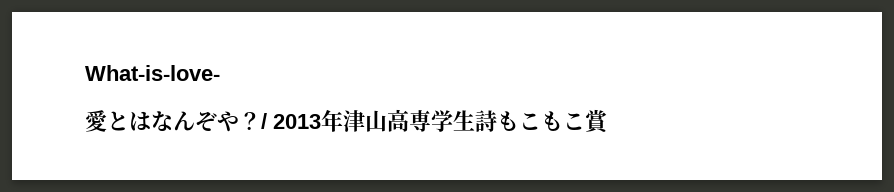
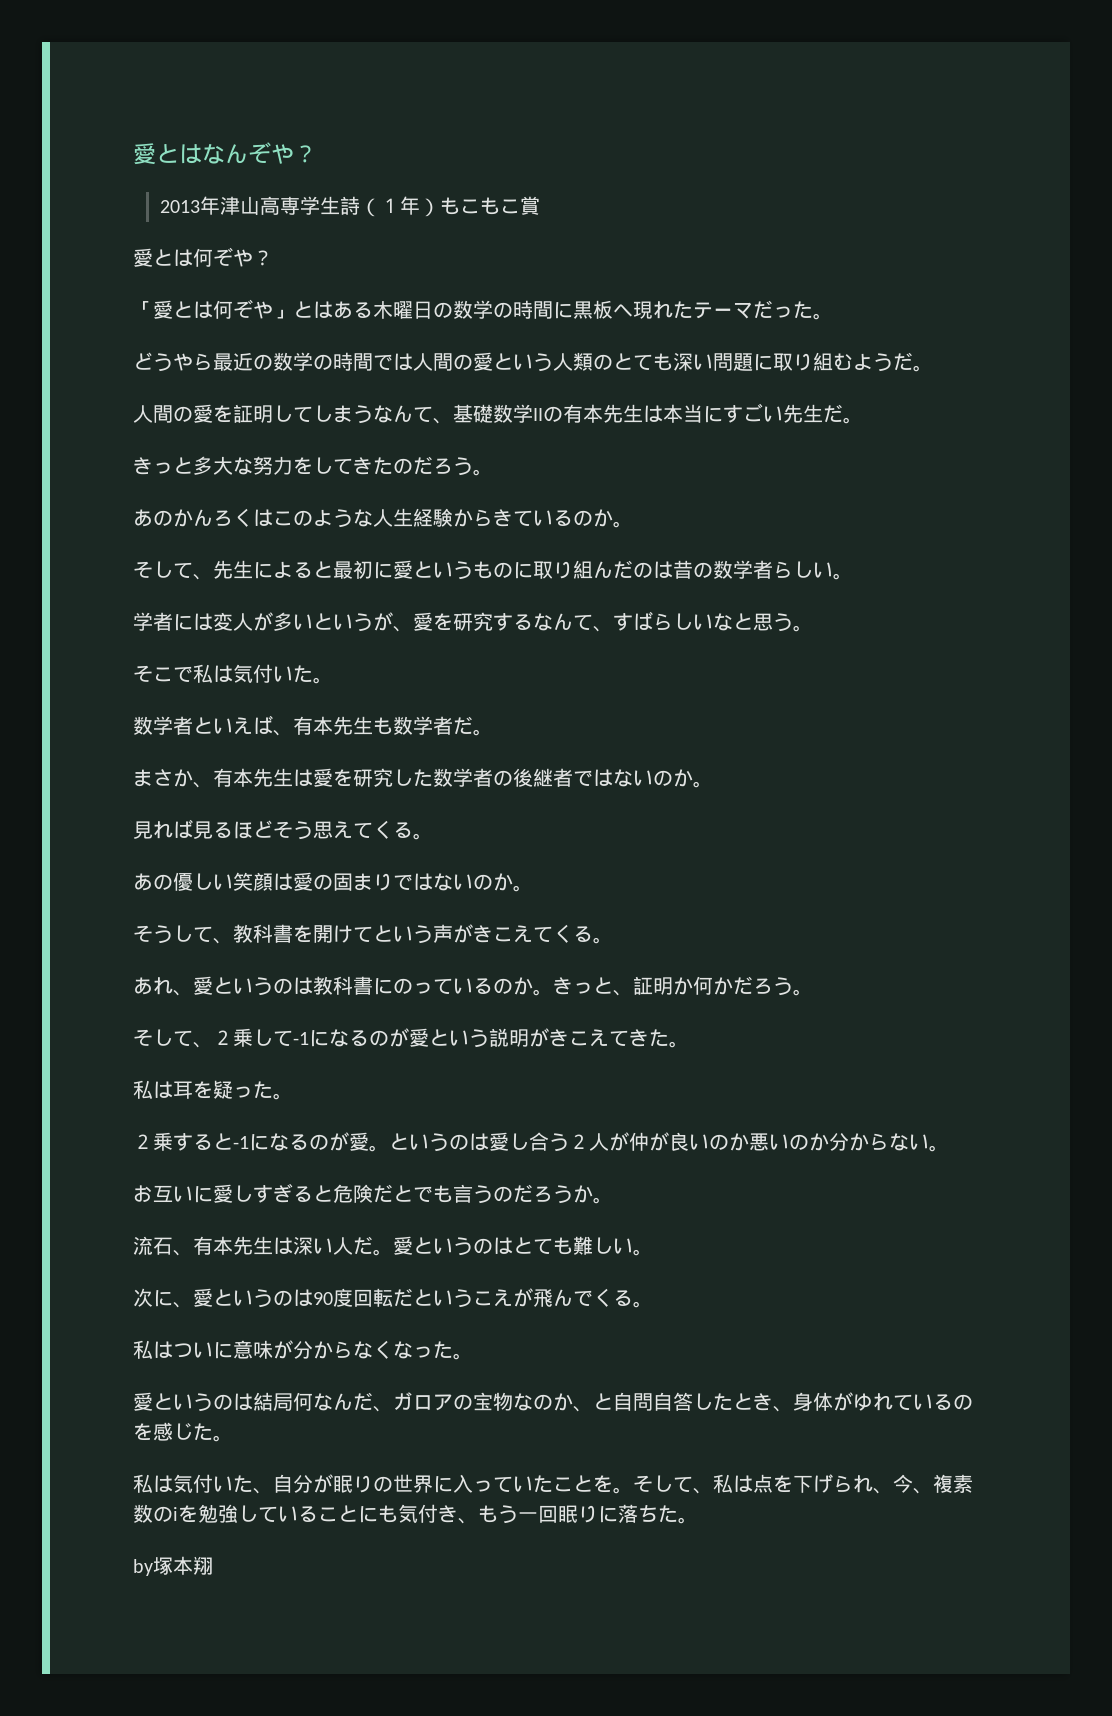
[85,65,220,81] What-is-love- // -> (133, 154) none
[261,113,267,129] / -> (317, 154) //
(497, 121) none -> [359,196,440,217] （１年）
(610, 121) none -> [133,247,273,267] [133,299,833,320] [133,352,933,372] [133,403,863,424] [133,456,493,476] [133,508,633,528] [133,560,853,580] [133,611,813,632] [133,664,333,684] [133,715,493,736] [133,768,713,788] [133,819,433,840] [133,872,533,892] [133,924,613,944] [133,976,813,996] [133,1028,689,1048] [133,1080,293,1100] [133,1132,949,1152] [133,1183,613,1204] [133,1236,653,1256] [133,1288,653,1308] [133,1340,473,1360] [133,1392,973,1412] [133,1422,233,1442] [133,1474,973,1494] [133,1504,698,1524] [133,1556,213,1576] // 愛とは何ぞや？ // 「愛とは何ぞや」とはある木曜日の数学の時間に黒板へ現れたテーマだった。 // どうやら最近の数学の時間では人間の愛という人類のとても深い問題に取り組むようだ。 // 人間の愛を証明してしまうなんて、基礎数学IIの有本先生は本当にすごい先生だ。 // きっと多大な努力をしてきたのだろう。 // あのかんろくはこのような人生経験からきているのか。 // そして、先生によると最初に愛というものに取り組んだのは昔の数学者らしい。 // 学者には変人が多いというが、愛を研究するなんて、すばらしいなと思う。 // そこで私は気付いた。 // 数学者といえば、有本先生も数学者だ。 // まさか、有本先生は愛を研究した数学者の後継者ではないのか。 // 見れば見るほどそう思えてくる。 // あの優しい笑顔は愛の固まりではないのか。 // そうして、教科書を開けてという声がきこえてくる。 // あれ、愛というのは教科書にのっているのか。きっと、証明か何かだろう。 // そして、２乗して-1になるのが愛という説明がきこえてきた。 // 私は耳を疑った。 // ２乗すると-1になるのが愛。というのは愛し合う２人が仲が良いのか悪いのか分からない。 // お互いに愛しすぎると危険だとでも言うのだろうか。 // 流石、有本先生は深い人だ。愛というのはとても難しい。 // 次に、愛というのは90度回転だというこえが飛んでくる。 // 私はついに意味が分からなくなった。 // 愛というのは結局何なんだ、ガロアの宝物なのか、と自問自答したとき、身体がゆれているのを感じた。 // 私は気付いた、自分が眠りの世界に入っていたことを。そして、私は点を下げられ、今、複素数のiを勉強していることにも気付き、もう一回眠りに落ちた。 // by塚本翔

